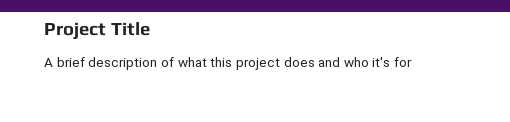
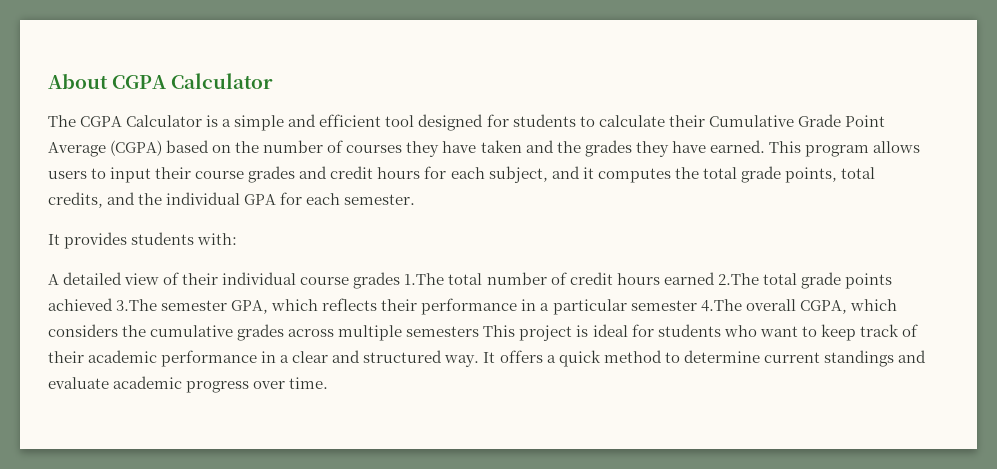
[44,22,150,40] [44,57,413,70] Project Title // A brief description of what this project does and who it's for -> [48,73,274,89] [48,114,885,131] [48,140,920,157] [48,166,875,183] [48,192,416,208] [48,232,238,249] [48,272,892,289] [48,298,897,315] [48,324,918,341] [48,350,926,367] [48,376,329,393] About CGPA Calculator // The CGPA Calculator is a simple and efficient tool designed for students to calculate their Cumulative Grade Point Average (CGPA) based on the number of courses they have taken and the grades they have earned. This program allows users to input their course grades and credit hours for each subject, and it computes the total grade points, total credits, and the individual GPA for each semester. // It provides students with: // A detailed view of their individual course grades 1.The total number of credit hours earned 2.The total grade points achieved 3.The semester GPA, which reflects their performance in a particular semester 4.The overall CGPA, which considers the cumulative grades across multiple semesters This project is ideal for students who want to keep track of their academic performance in a clear and structured way. It offers a quick method to determine current standings and evaluate academic progress over time.

